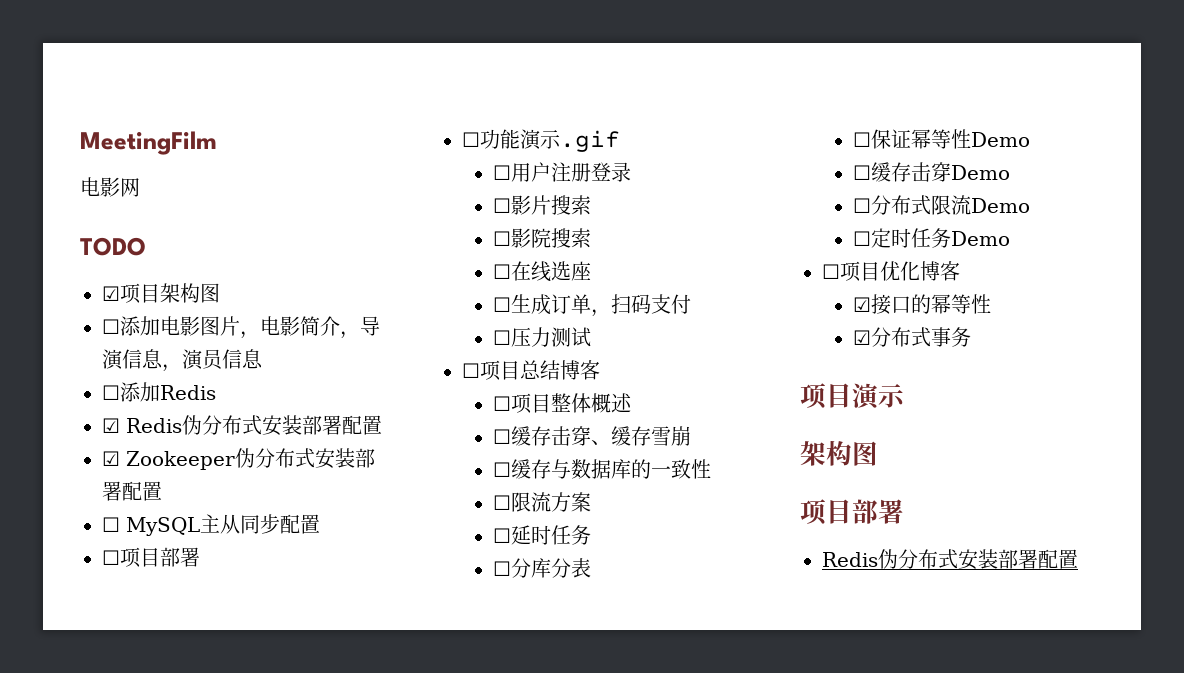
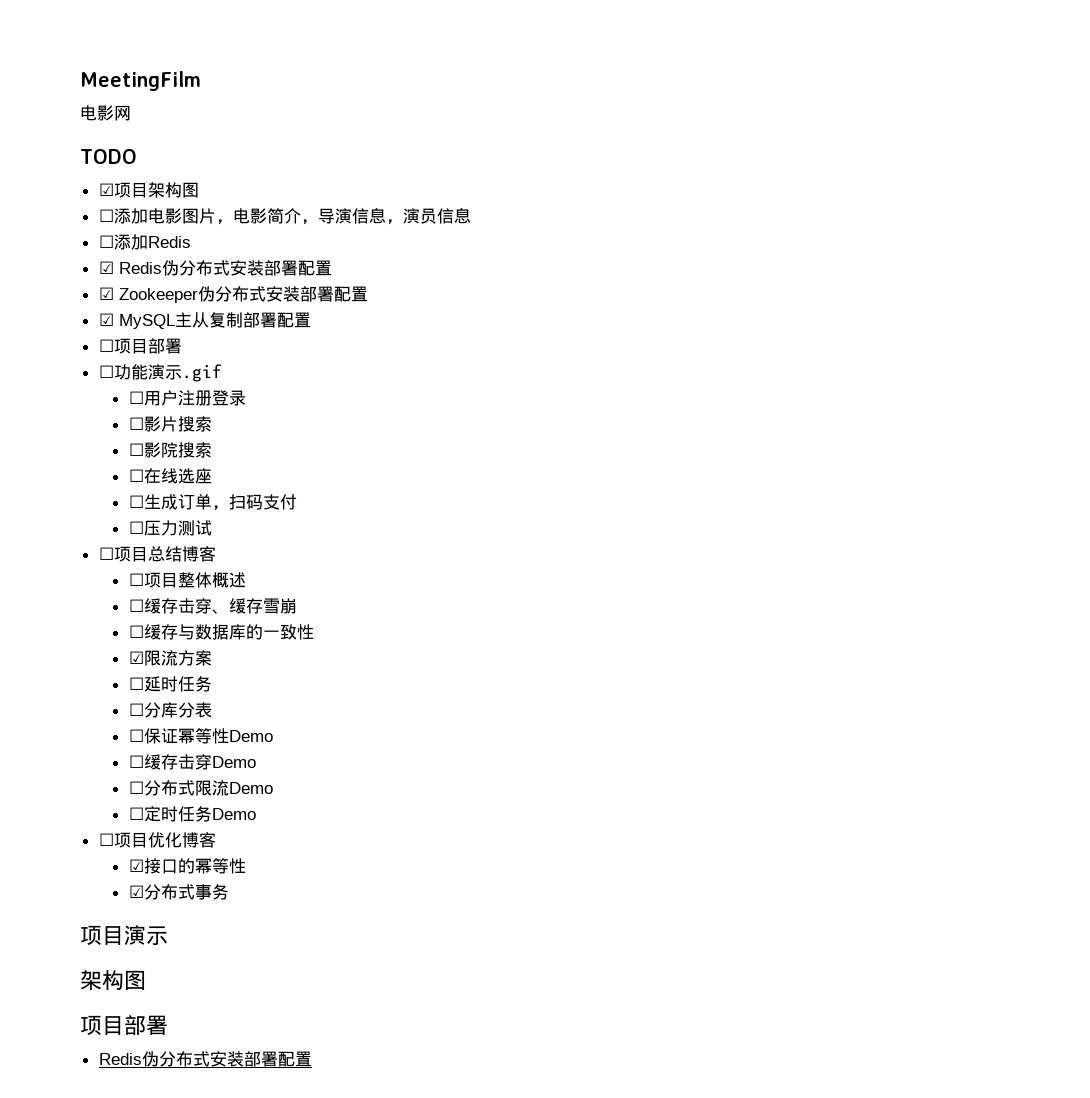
[102,517,120,532] ☐ -> [98,313,114,326] ☑
[240,514,280,534] 同步 -> [208,312,277,328] 复制部署
[493,495,512,510] ☐ -> [128,651,144,664] ☑

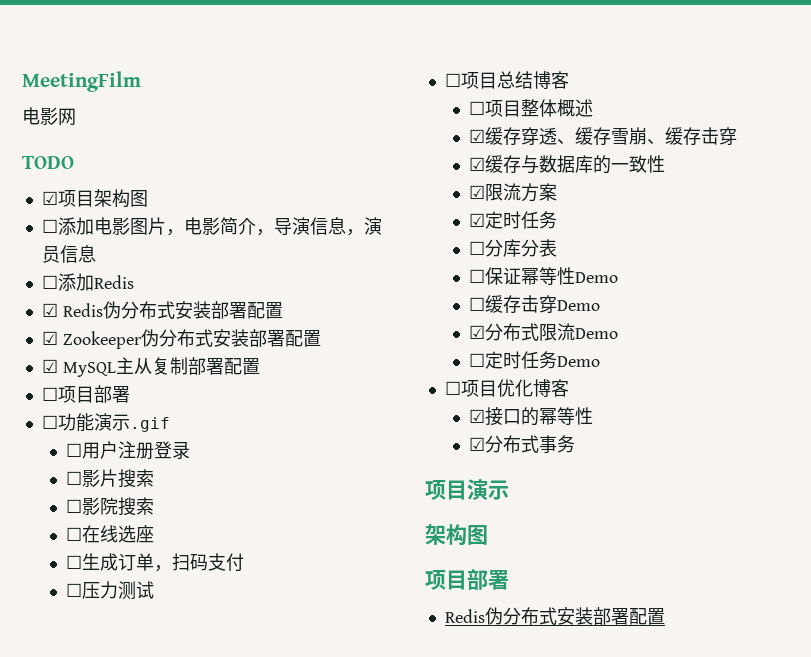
[128,598,212,614] ☐缓存击穿 -> [469,127,558,146] ☑缓存穿透
[128,625,144,638] // ☐ -> [647,127,738,146] [469,157,486,171] 、缓存击穿 // ☑
[128,676,161,692] ☐延 -> [469,211,504,229] ☑定
[128,781,144,794] ☐ -> [469,325,486,339] ☑

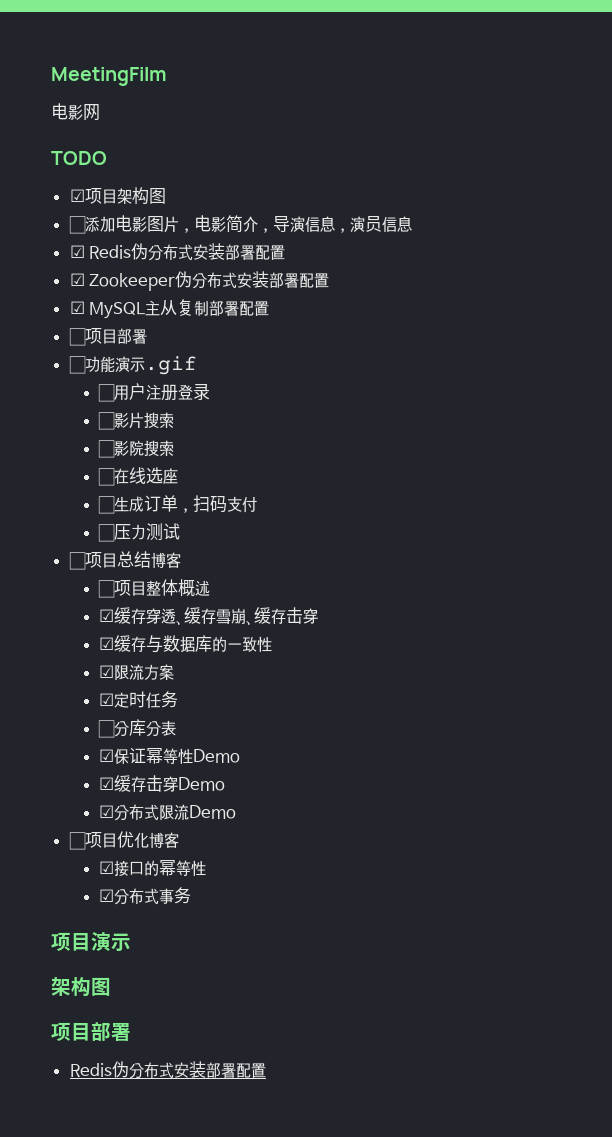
[41,273,134,291] // ☐添加Redis -> (412, 224) none
[469,269,486,283] ☐ -> [99,749,115,762] ☑
[469,297,486,311] ☐ -> [99,777,115,790] ☑
[469,351,601,369] // ☐定时任务Demo -> (237, 812) none

